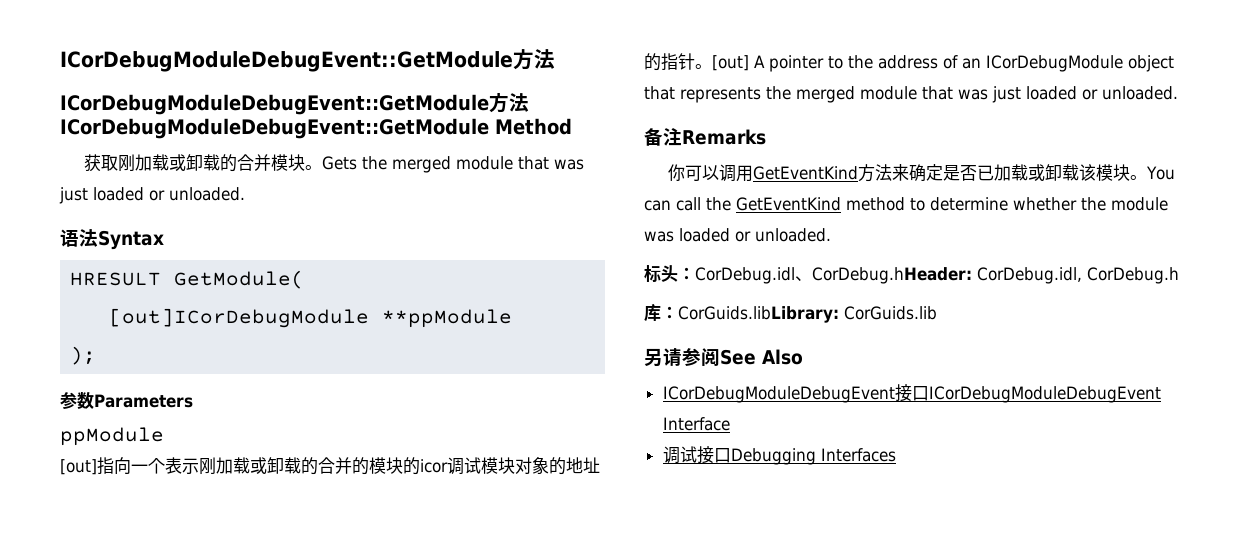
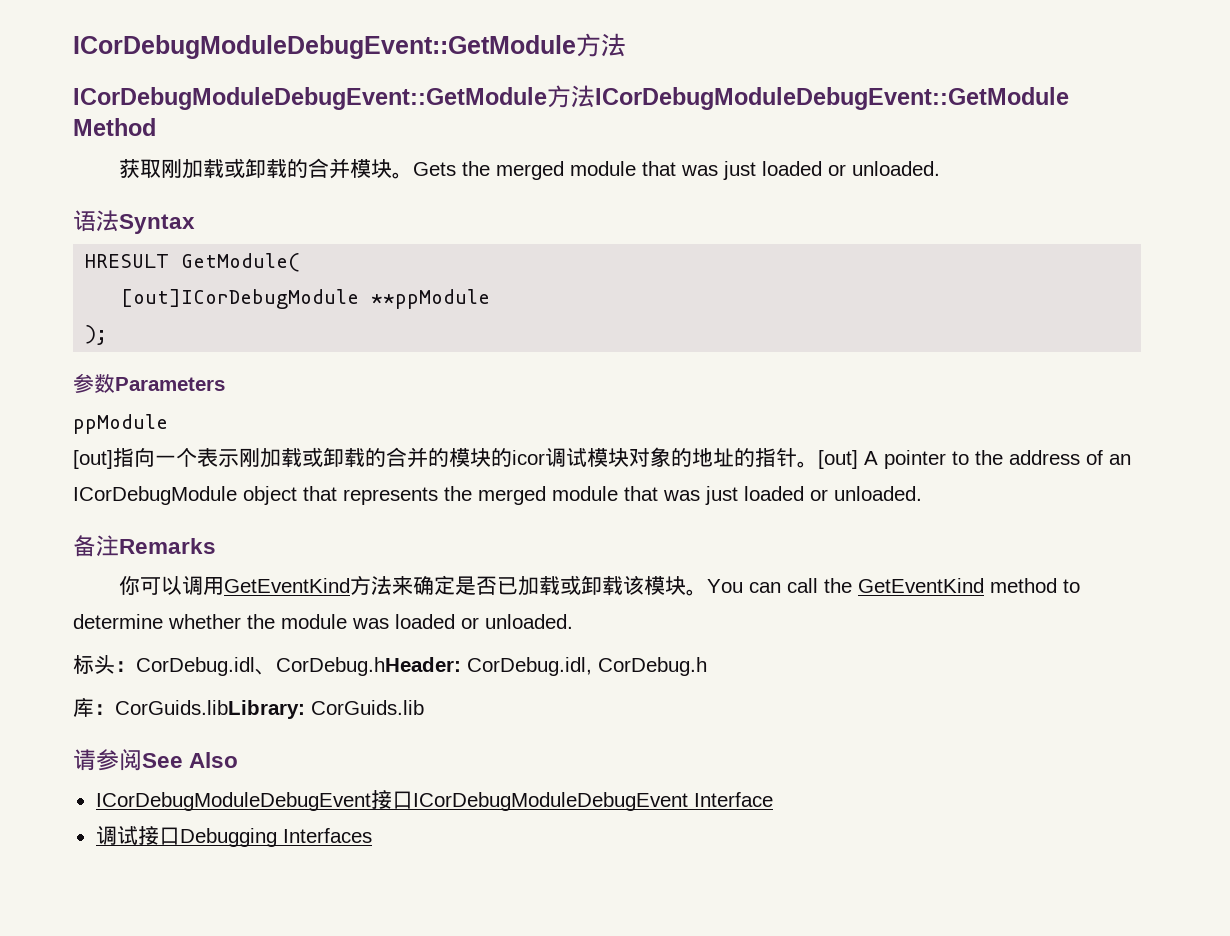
[644,348,663,367] 另 -> (424, 707) none

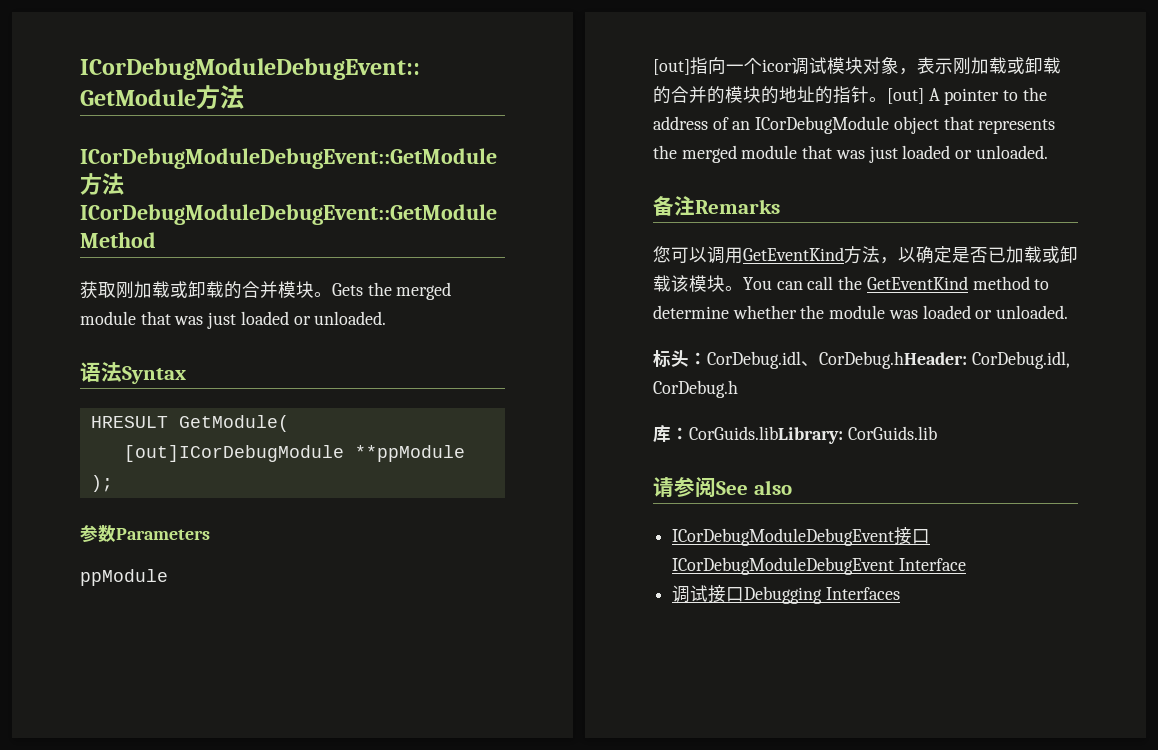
(197, 457) none -> [762,57,917,75] icor调试模块对象，
[512,447,692,467] icor调试模块对象的 -> (779, 95) none
[118,576,140,595] 你 -> [653,246,671,263] 您
[391,576,413,595] 来 -> [880,247,916,264] ，以
[189,752,239,768] Also -> [753,480,792,495] also

